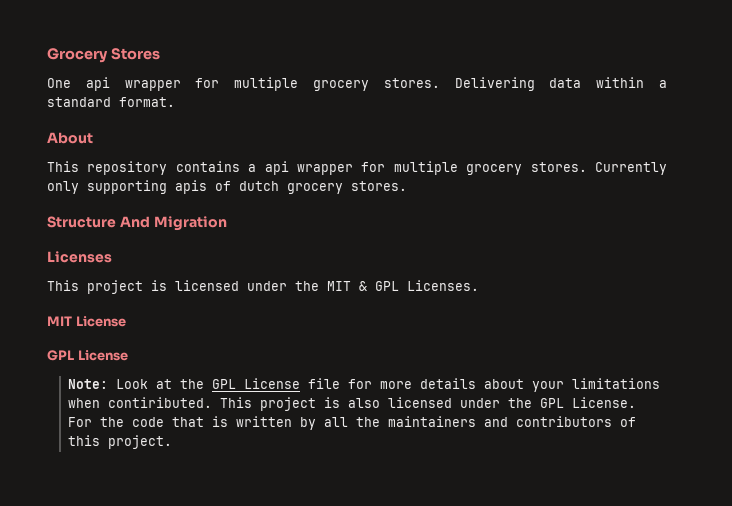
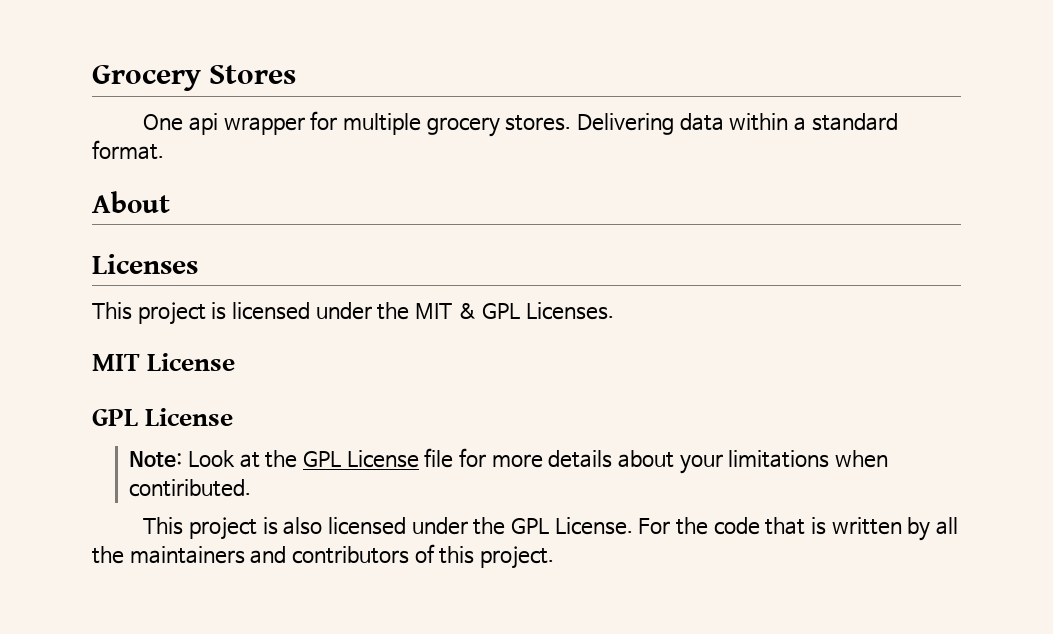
[47,161,667,175] [47,180,407,194] [47,216,227,231] // This repository contains a api wrapper for multiple grocery stores. Currently only supporting apis of dutch grocery stores. // Structure And Migration -> (170, 202) none
(212, 402) none -> (252, 488) //

